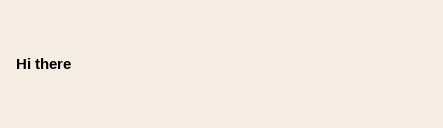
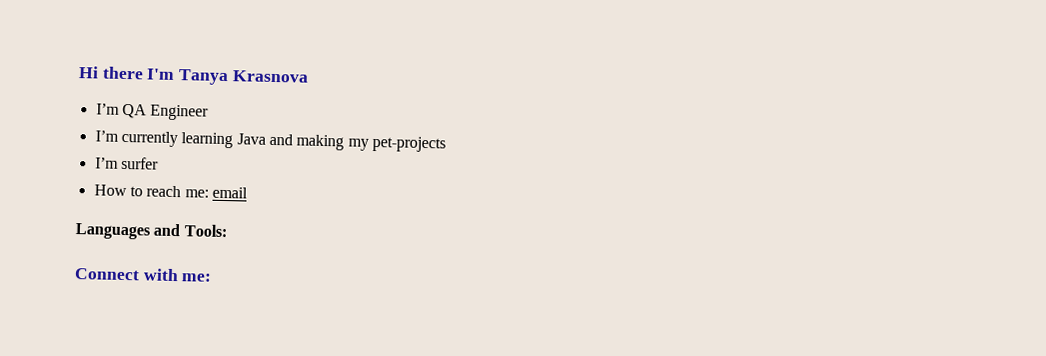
(72, 63) none -> [146,68,309,86] [95,103,210,121] [94,130,446,153] [94,156,159,170] [93,184,248,199] [75,223,227,240] [74,268,213,282] I'm Tanya Krasnova // I’m QA Engineer // I’m currently learning Java and making my pet-projects // I’m surfer // How to reach me: email // Languages and Tools: // Connect with me:

